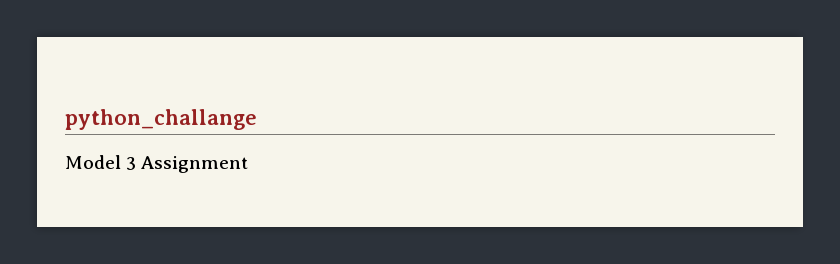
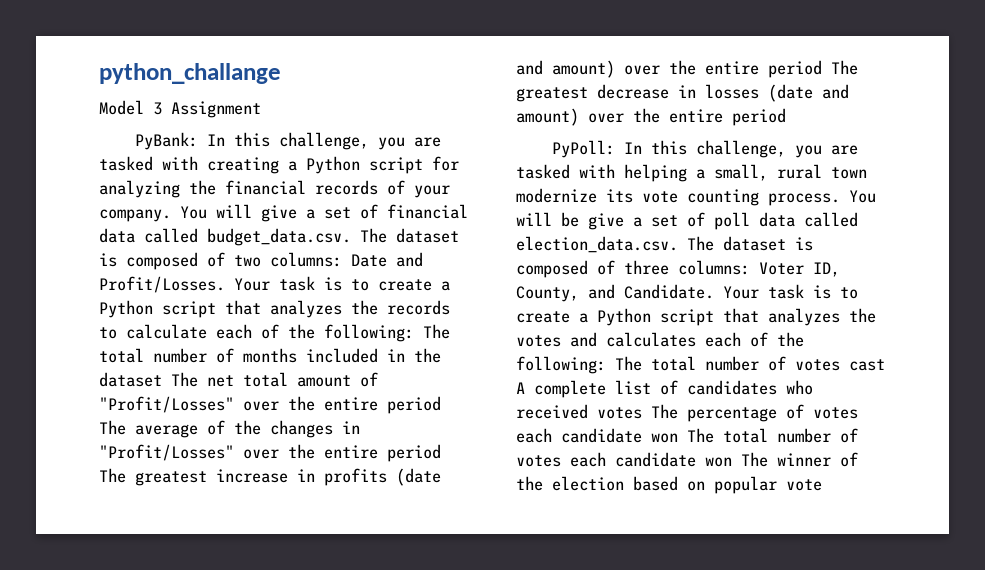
(249, 164) none -> [134,132,441,150] [99,156,459,174] [99,180,450,198] [99,204,468,222] [99,228,459,246] [99,252,423,270] [99,276,450,293] [99,300,450,318] [99,324,450,342] [99,348,441,363] [99,372,378,387] [99,396,441,414] [99,420,360,438] [99,444,441,462] [99,468,441,486] [516,60,858,78] [516,84,849,102] [516,108,786,126] [551,140,858,158] [516,164,867,182] [516,188,876,206] [516,212,858,230] [516,236,813,253] [516,260,840,278] [516,284,858,302] [516,308,876,326] [516,332,804,347] [516,356,885,374] [516,380,813,398] [516,404,858,422] [516,428,858,443] [516,452,858,467] [516,476,822,494] // PyBank: In this challenge, you are tasked with creating a Python script for analyzing the financial records of your company. You will give a set of financial data called budget_data.csv. The dataset is composed of two columns: Date and Profit/Losses. Your task is to create a Python script that analyzes the records to calculate each of the following: The total number of months included in the dataset The net total amount of "Profit/Losses" over the entire period The average of the changes in "Profit/Losses" over the entire period The greatest increase in profits (date and amount) over the entire period The greatest decrease in losses (date and amount) over the entire period // PyPoll: In this challenge, you are tasked with helping a small, rural town modernize its vote counting process. You will be give a set of poll data called election_data.csv. The dataset is composed of three columns: Voter ID, County, and Candidate. Your task is to create a Python script that analyzes the votes and calculates each of the following: The total number of votes cast A complete list of candidates who received votes The percentage of votes each candidate won The total number of votes each candidate won The winner of the election based on popular vote

